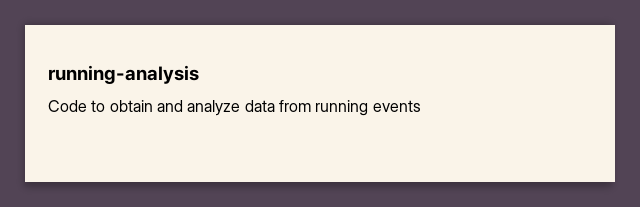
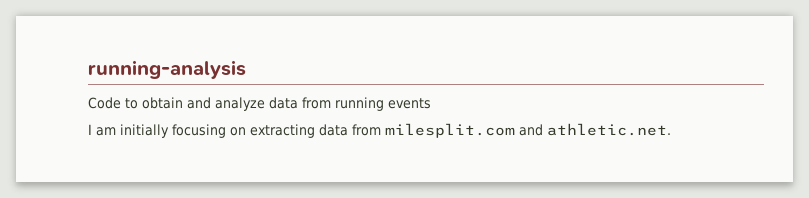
(421, 106) none -> [88,123,671,138] // I am initially focusing on extracting data from milesplit.com and athletic.net.

